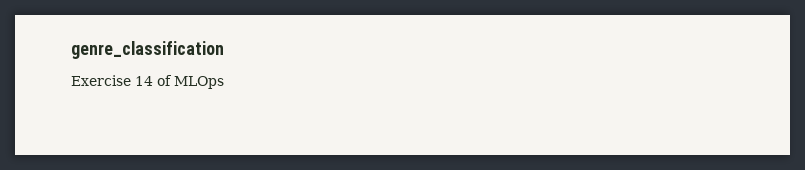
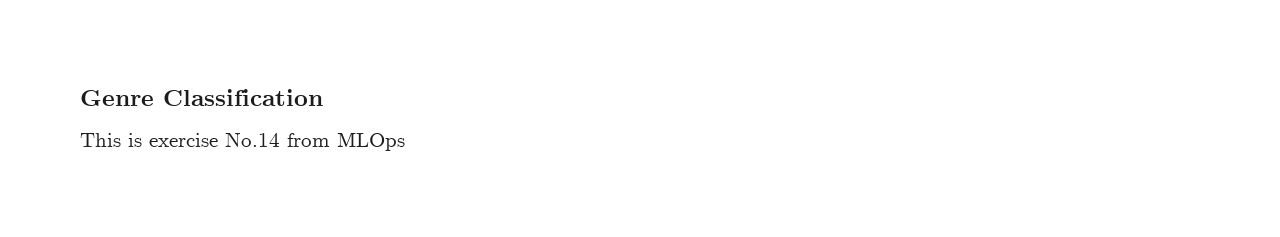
[71,41,224,59] [71,75,172,86] genre_classification // Exercise 14 of -> [80,89,323,106] [80,132,330,147] Genre Classification // This is exercise No.14 from

